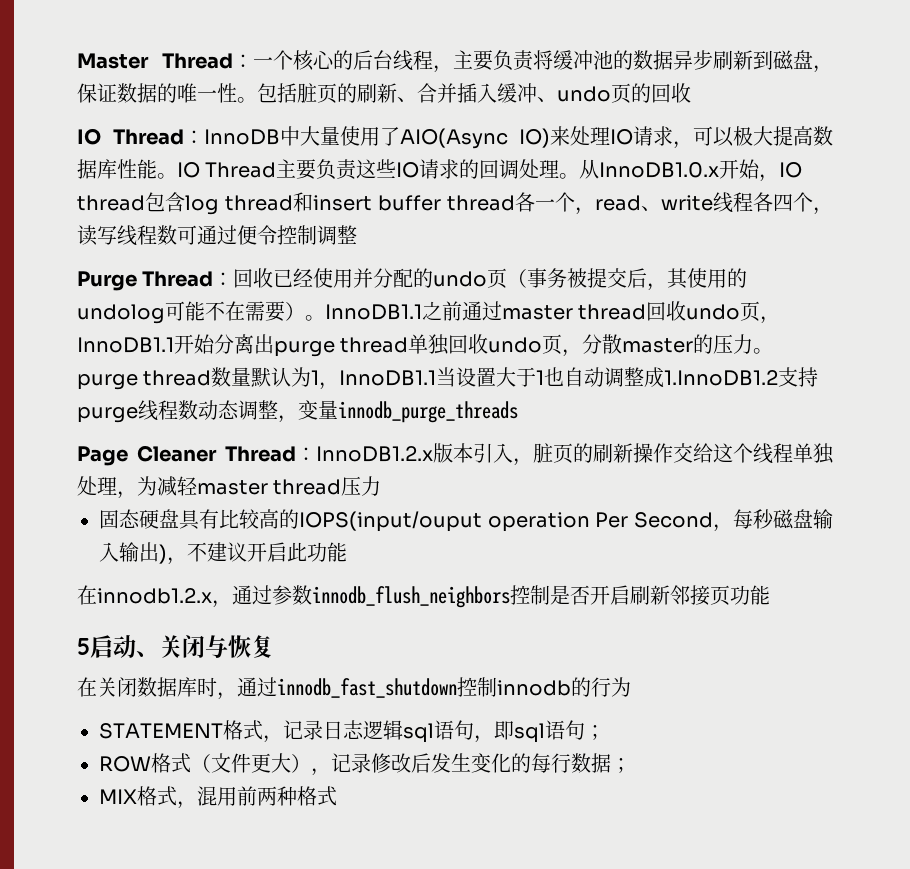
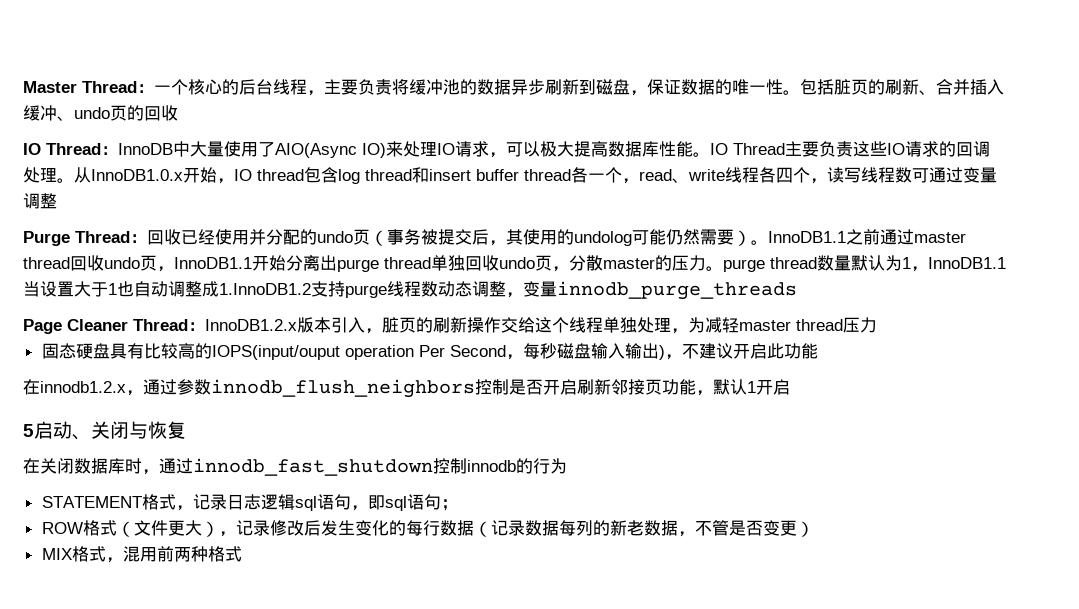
[237,225,317,245] 便令控制 -> [963,167,997,183] 变量
[205,301,245,321] 不在 -> [666,229,700,245] 仍然
(770, 595) none -> [696,379,790,396] ，默认1开启
[611,758,631,773] ； -> [473,520,814,537] （记录数据每列的新老数据，不管是否变更）

